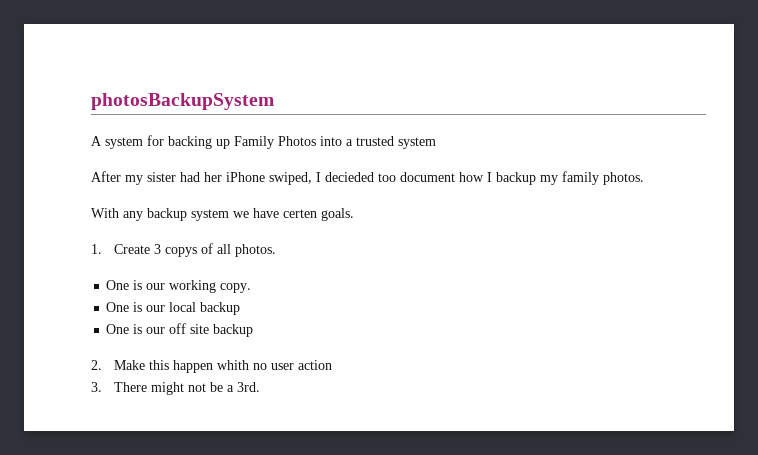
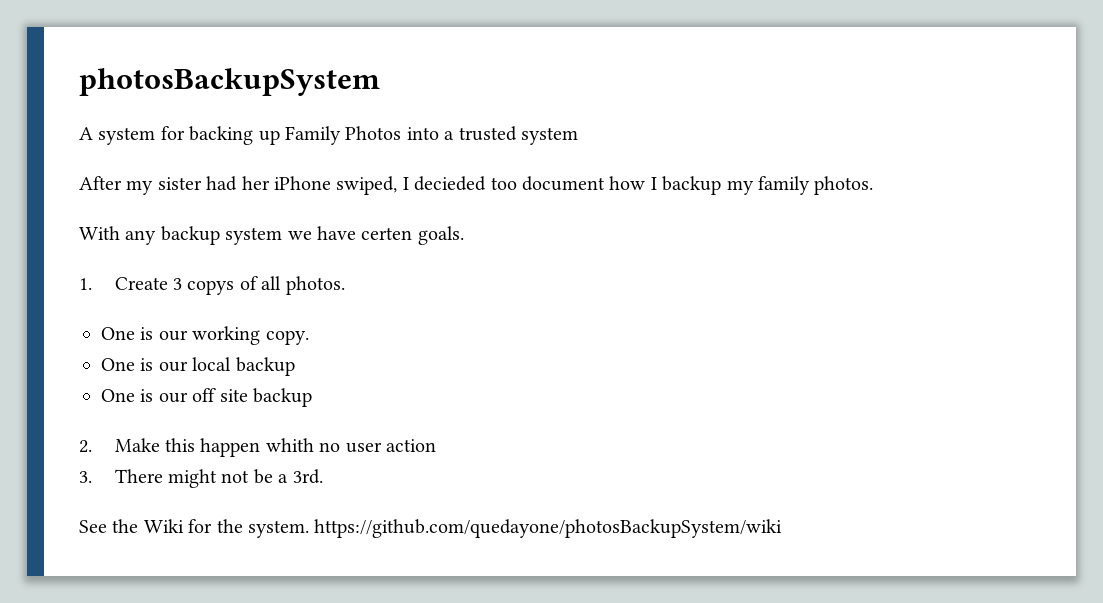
(260, 387) none -> [79,519,783,538] // See the Wiki for the system. https://github.com/quedayone/photosBackupSystem/wiki

